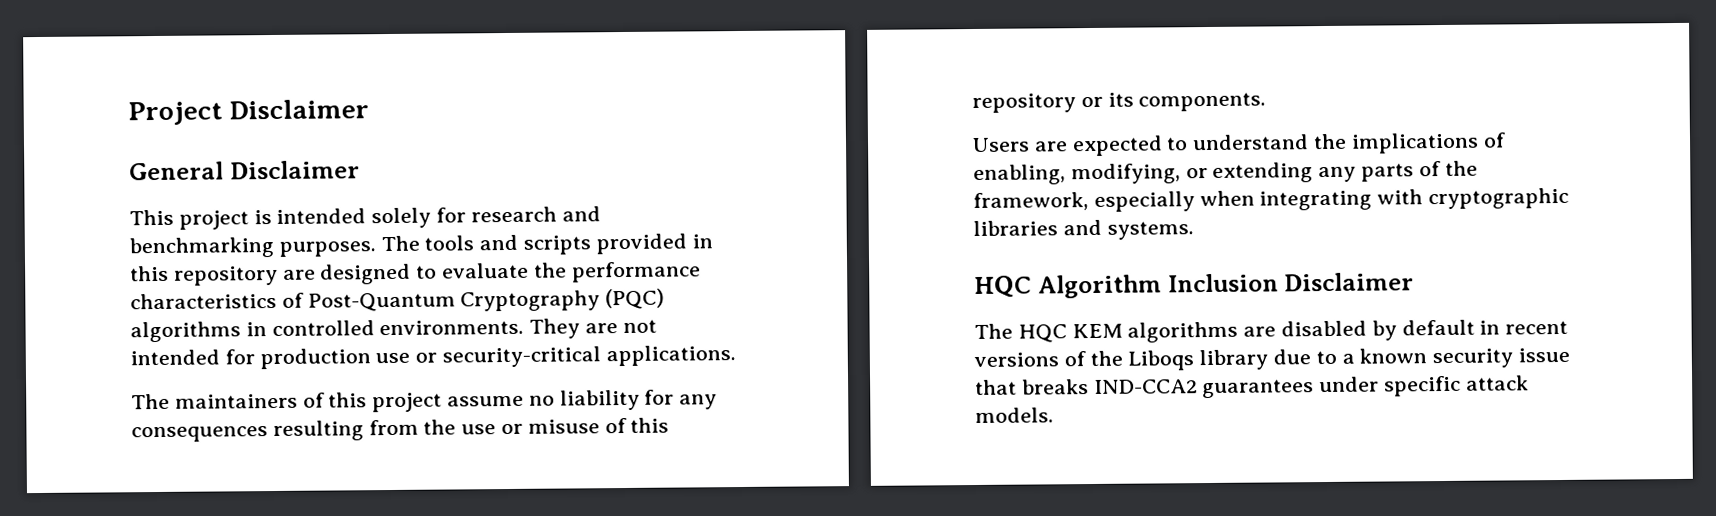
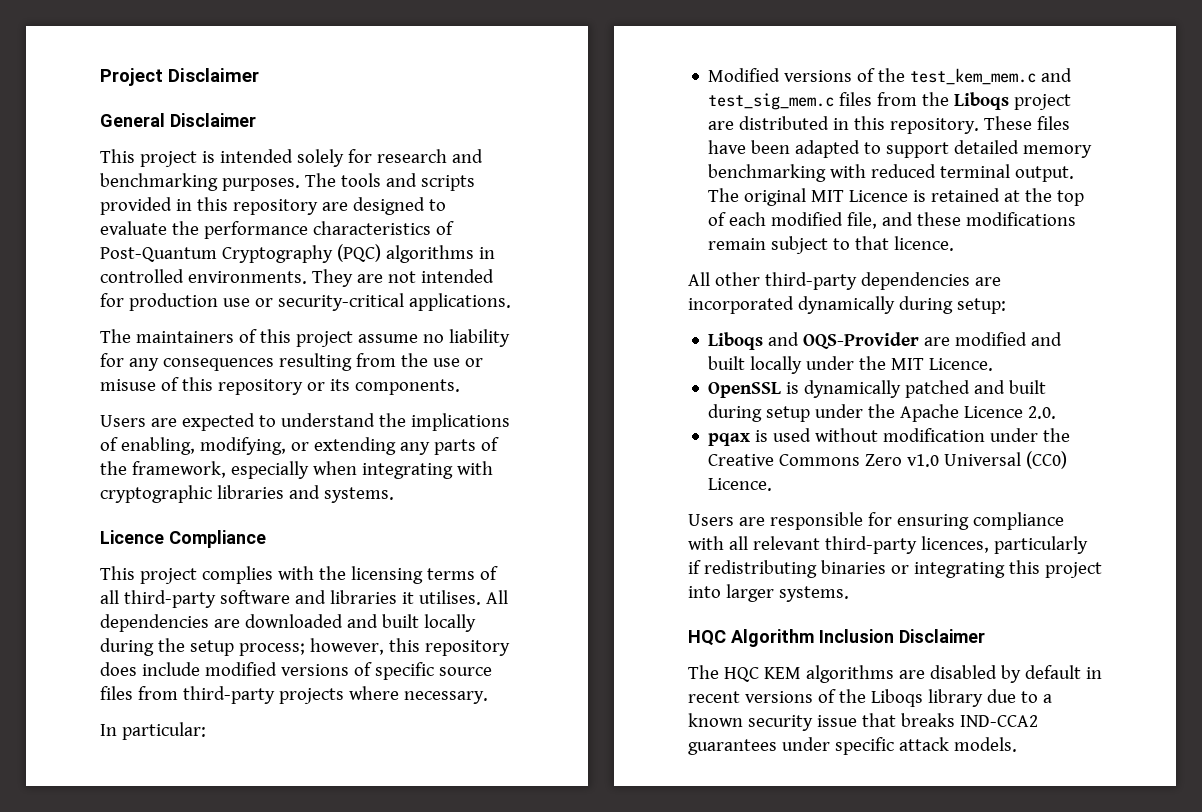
(1194, 230) none -> [100,530,266,548] [100,566,498,584] [100,590,508,608] [100,614,476,632] [100,638,510,656] [100,662,492,680] [100,686,488,704] [100,722,206,740] [708,68,1073,85] [708,92,1072,110] [708,116,1071,134] [708,140,1093,158] [708,164,1075,182] [708,188,1085,206] [708,212,1077,229] [708,236,955,254] [688,272,1001,290] [688,296,1006,314] [708,332,1063,350] [708,356,994,374] [708,380,1047,398] [708,404,1057,422] [708,428,1071,446] [708,451,1068,469] [708,478,773,491] [688,512,1064,530] [688,536,1088,554] [688,560,1102,578] [688,584,849,602] // Licence Compliance // This project complies with the licensing terms of all third-party software and libraries it utilises. All dependencies are downloaded and built locally during the setup process; however, this repository does include modified versions of specific source files from third-party projects where necessary. // In particular: // Modified versions of the test_kem_mem.c and test_sig_mem.c files from the Liboqs project are distributed in this repository. These files have been adapted to support detailed memory benchmarking with reduced terminal output. The original MIT Licence is retained at the top of each modified file, and these modifications remain subject to that licence. // All other third-party dependencies are incorporated dynamically during setup: // Liboqs and OQS-Provider are modified and built locally under the MIT Licence. // OpenSSL is dynamically patched and built during setup under the Apache Licence 2.0. // pqax is used without modification under the Creative Commons Zero v1.0 Universal (CC0) Licence. // Users are responsible for ensuring compliance with all relevant third-party licences, particularly if redistributing binaries or integrating this project into larger systems.

